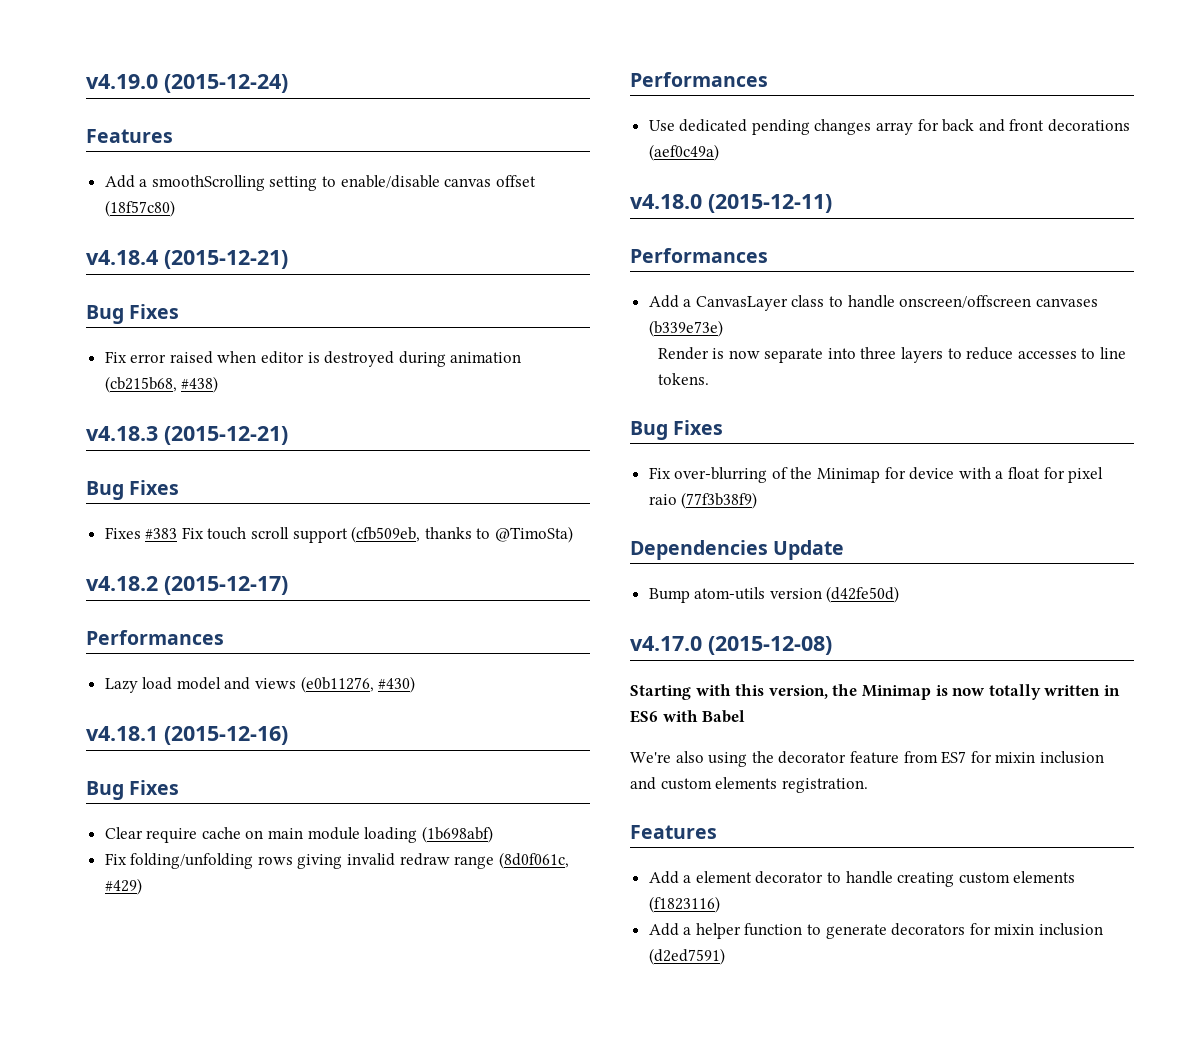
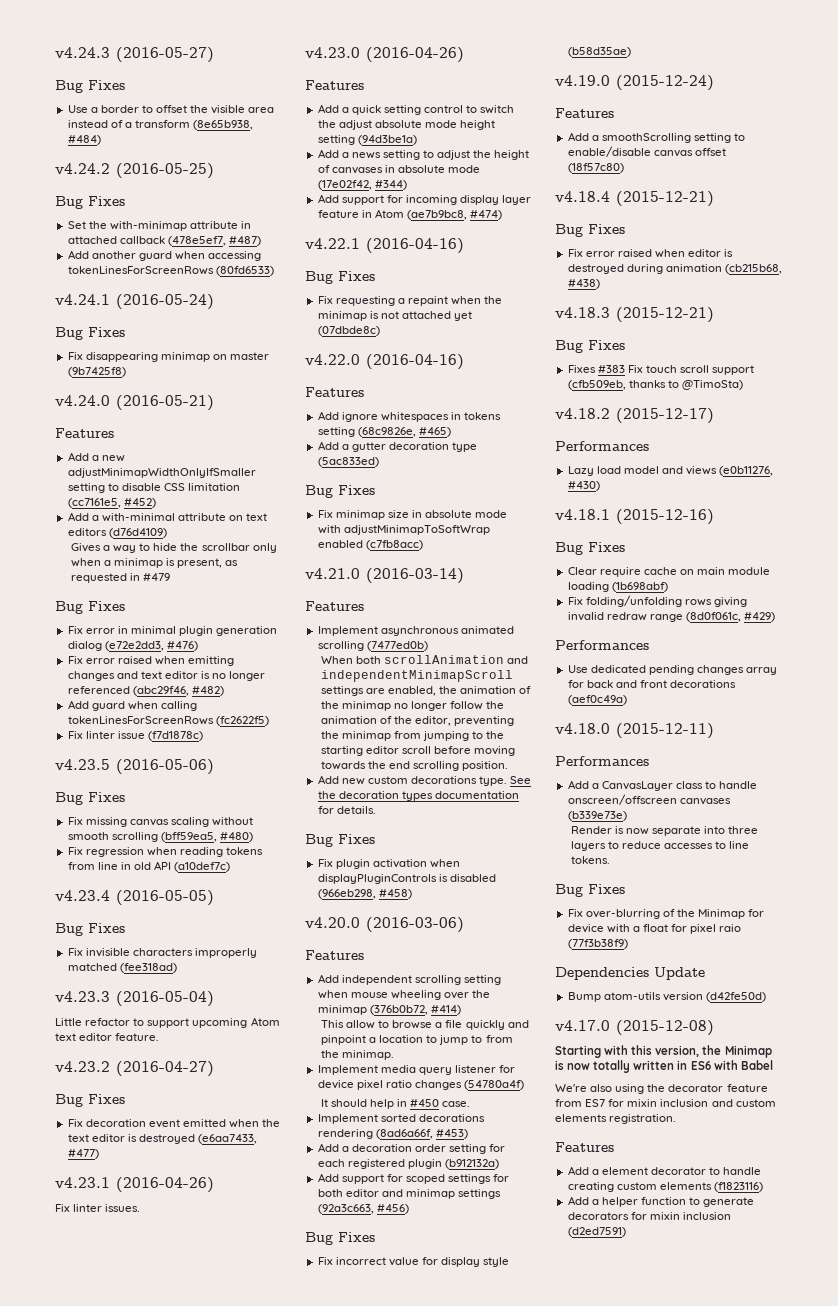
(86, 81) none -> [55,47,214,63] [55,80,125,93] [67,105,275,114] [67,120,254,130] [67,135,101,145] [55,163,214,179] [55,196,125,209] [67,221,252,231] [67,236,261,246] [67,250,262,261] [67,266,274,276] [55,294,214,310] [55,327,125,340] [67,352,270,362] [67,367,126,377] [55,395,214,411] [55,428,114,438] [67,452,125,462] [67,468,256,478] [67,483,241,493] [67,498,156,508] [67,512,268,522] [67,528,167,538] [70,543,277,553] [70,558,239,568] [70,573,171,583] [55,601,125,614] [67,626,278,636] [67,641,198,651] [67,656,235,666] [67,671,266,681] [67,686,224,696] [67,700,197,711] [67,716,269,726] [67,731,203,741] [55,759,214,775] [55,792,125,805] [67,817,254,827] [67,832,253,842] [67,847,264,857] [67,861,231,872] [55,890,214,906] [55,923,125,936] [67,948,257,958] [67,963,177,973] [55,991,214,1007] [55,1017,280,1028] [55,1033,160,1041] [55,1061,214,1077] [55,1094,125,1107] [67,1119,281,1128] [67,1134,258,1144] [67,1149,99,1159] [55,1177,214,1193] [55,1204,141,1212] [305,47,464,63] [305,80,364,90] [317,104,515,115] [317,120,496,130] [317,135,417,145] [317,149,530,160] [317,165,481,174] [317,180,407,190] [317,194,532,205] [317,209,503,220] [305,238,464,254] [305,271,375,284] [317,296,503,306] [317,311,473,321] [317,326,380,336] [305,354,464,370] [305,387,364,397] [317,411,502,422] [317,427,451,437] [317,441,478,452] [317,457,379,467] [305,485,375,498] [317,510,508,520] [317,525,490,535] [317,540,423,550] [305,568,464,584] [305,601,364,611] [317,626,514,636] [317,641,428,651] [320,655,529,664] [320,670,513,682] [320,686,532,696] [320,701,505,711] [320,716,515,726] [320,731,505,741] [320,746,516,756] [320,761,509,771] [317,775,532,786] [317,791,519,801] [317,806,376,814] [305,834,375,847] [317,859,460,869] [317,874,496,884] [317,889,412,899] [305,917,464,933] [305,950,364,960] [317,974,501,985] [317,990,491,1000] [317,1005,461,1015] [320,1020,529,1030] [320,1035,513,1045] [320,1050,395,1060] [317,1065,516,1075] [317,1080,525,1090] [320,1099,471,1109] [317,1114,485,1124] [317,1129,468,1139] [317,1143,506,1154] [317,1159,499,1169] [317,1173,510,1184] [317,1189,502,1199] [317,1204,409,1214] [305,1232,375,1245] [317,1257,510,1267] [567,47,631,57] v4.24.3 (2016-05-27) // Bug Fixes // Use a border to offset the visible area instead of a transform (8e65b938, #484) // v4.24.2 (2016-05-25) // Bug Fixes // Set the with-minimap attribute in attached callback (478e5ef7, #487) // Add another guard when accessing tokenLinesForScreenRows (80fd6533) // v4.24.1 (2016-05-24) // Bug Fixes // Fix disappearing minimap on master (9b7425f8) // v4.24.0 (2016-05-21) // Features // Add a new adjustMinimapWidthOnlyIfSmaller setting to disable CSS limitation (cc7161e5, #452) // Add a with-minimal attribute on text editors (d76d4109) // Gives a way to hide the scrollbar only when a minimap is present, as requested in #479 // Bug Fixes // Fix error in minimal plugin generation dialog (e72e2dd3, #476) // Fix error raised when emitting changes and text editor is no longer referenced (abc29f46, #482) // Add guard when calling tokenLinesForScreenRows (fc2622f5) // Fix linter issue (f7d1878c) // v4.23.5 (2016-05-06) // Bug Fixes // Fix missing canvas scaling without smooth scrolling (bff59ea5, #480) // Fix regression when reading tokens from line in old API (a10def7c) // v4.23.4 (2016-05-05) // Bug Fixes // Fix invisible characters improperly matched (fee318ad) // v4.23.3 (2016-05-04) // Little refactor to support upcoming Atom text editor feature. // v4.23.2 (2016-04-27) // Bug Fixes // Fix decoration event emitted when the text editor is destroyed (e6aa7433, #477) // v4.23.1 (2016-04-26) // Fix linter issues. // v4.23.0 (2016-04-26) // Features // Add a quick setting control to switch the adjust absolute mode height setting (94d3be1a) // Add a news setting to adjust the height of canvases in absolute mode (17e02f42, #344) // Add support for incoming display layer feature in Atom (ae7b9bc8, #474) // v4.22.1 (2016-04-16) // Bug Fixes // Fix requesting a repaint when the minimap is not attached yet (07dbde8c) // v4.22.0 (2016-04-16) // Features // Add ignore whitespaces in tokens setting (68c9826e, #465) // Add a gutter decoration type (5ac833ed) // Bug Fixes // Fix minimap size in absolute mode with adjustMinimapToSoftWrap enabled (c7fb8acc) // v4.21.0 (2016-03-14) // Features // Implement asynchronous animated scrolling (7477ed0b) // When both scrollAnimation and independentMinimapScroll settings are enabled, the animation of the minimap no longer follow the animation of the editor, preventing the minimap from jumping to the starting editor scroll before moving towards the end scrolling position. // Add new custom decorations type. See the decoration types documentation for details. // Bug Fixes // Fix plugin activation when displayPluginControls is disabled (966eb298, #458) // v4.20.0 (2016-03-06) // Features // Add independent scrolling setting when mouse wheeling over the minimap (376b0b72, #414) // This allow to browse a file quickly and pinpoint a location to jump to from the minimap. // Implement media query listener for device pixel ratio changes (54780a4f) // It should help in #450 case. // Implement sorted decorations rendering (8ad6a66f, #453) // Add a decoration order setting for each registered plugin (b912132a) // Add support for scoped settings for both editor and minimap settings (92a3c663, #456) // Bug Fixes // Fix incorrect value for display style (b58d35ae) //

